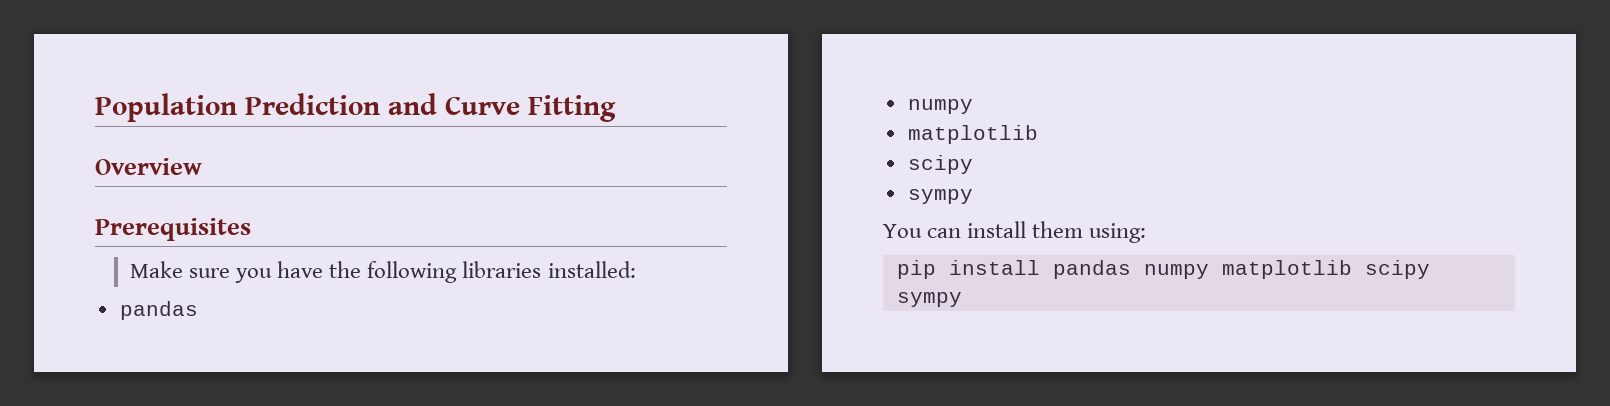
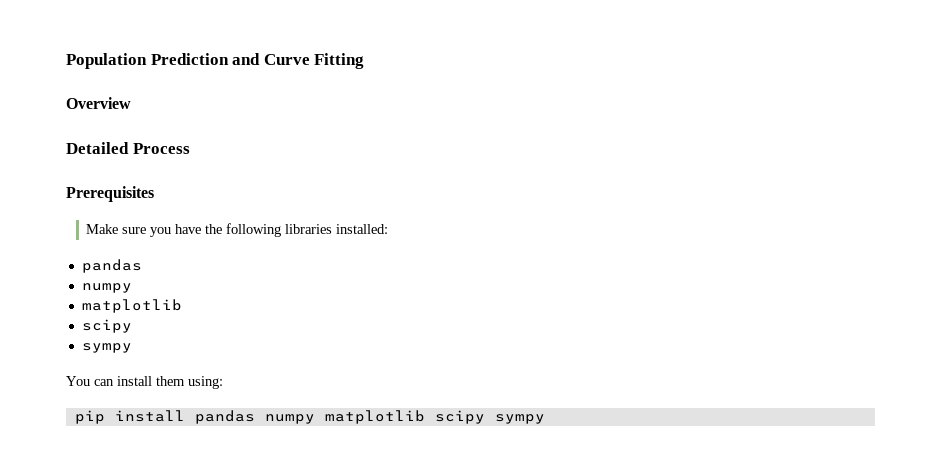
(202, 166) none -> [66,142,190,154] // Detailed Process

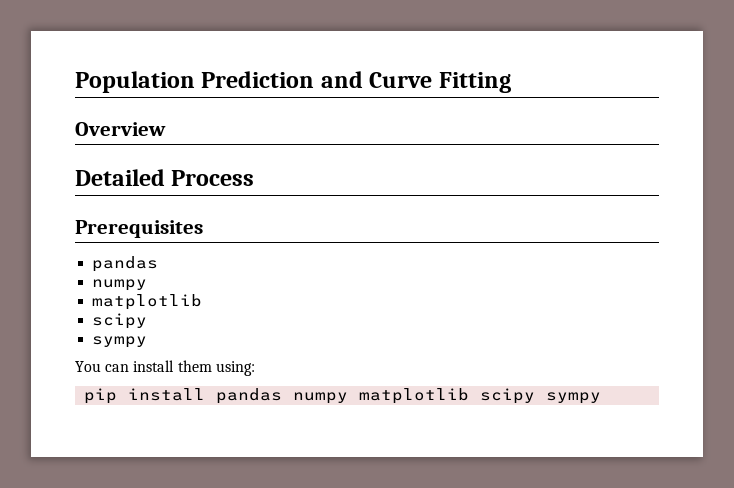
[86,223,389,237] // Make sure you have the following libraries installed: -> (203, 229) none

